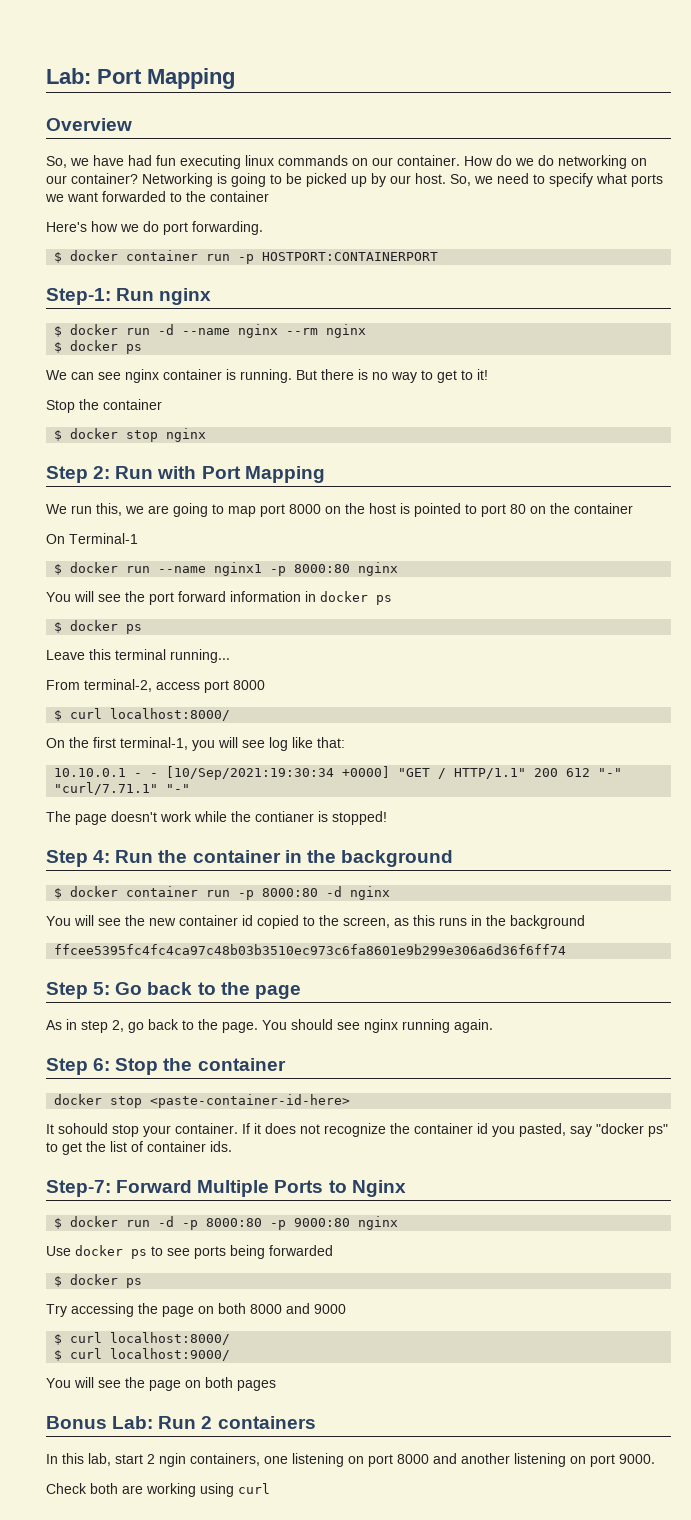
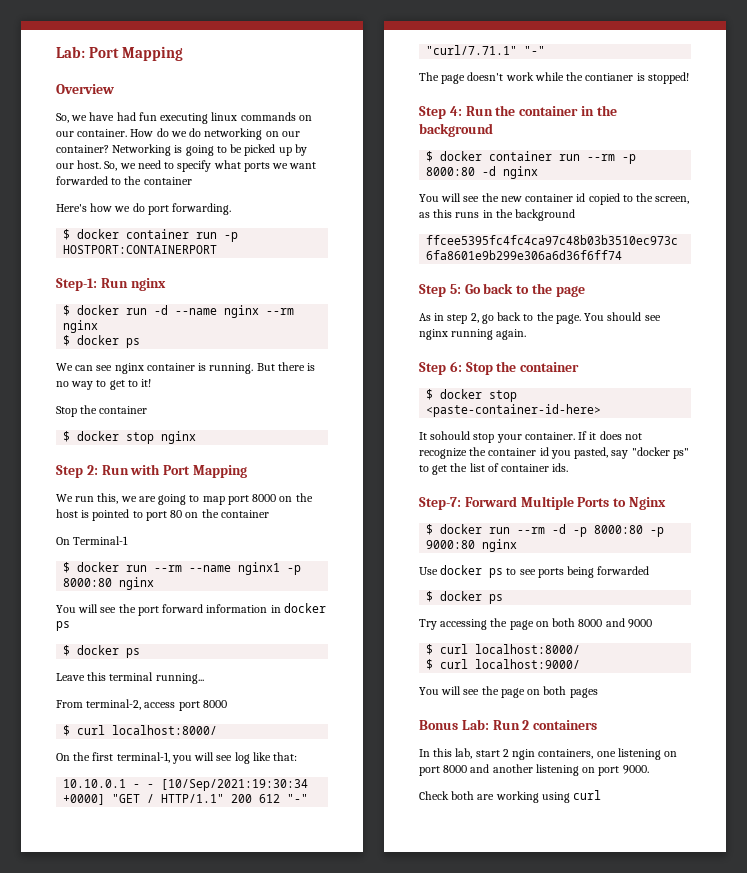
(151, 569) none -> [154,565,183,572] --rm
(231, 893) none -> [587,154,616,161] --rm
(286, 1064) none -> [426,389,434,400] $
(151, 1223) none -> [517,527,546,534] --rm

